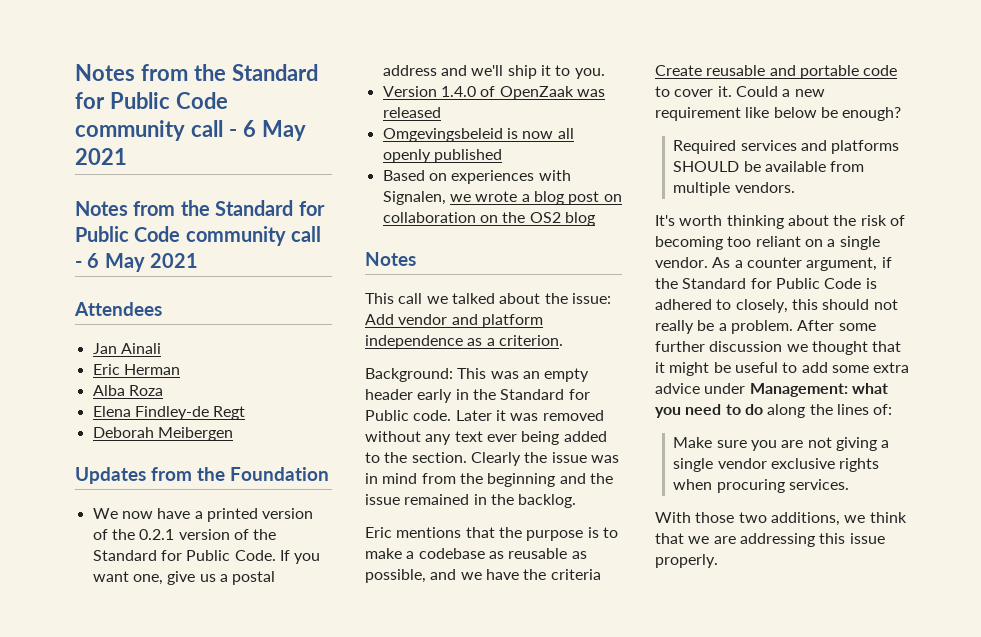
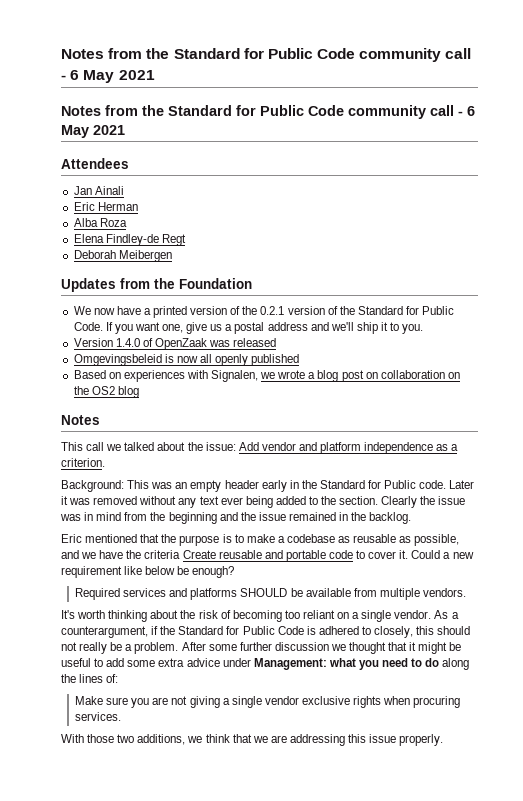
[396,527,462,538] mentions -> [85,534,138,543] mentioned
[746,257,878,271] counter argument, -> [61,626,148,638] counterargument,

